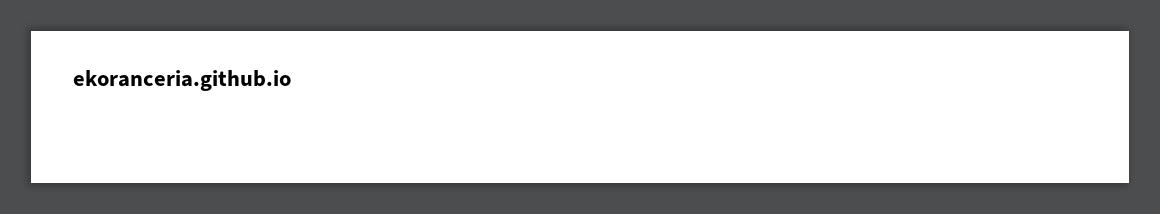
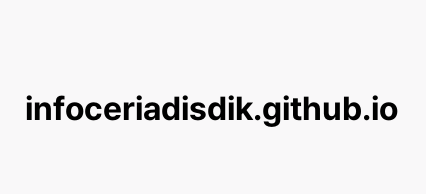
[73,70,291,91] ekoranceria.github.io -> [25,95,398,127] infoceriadisdik.github.io

